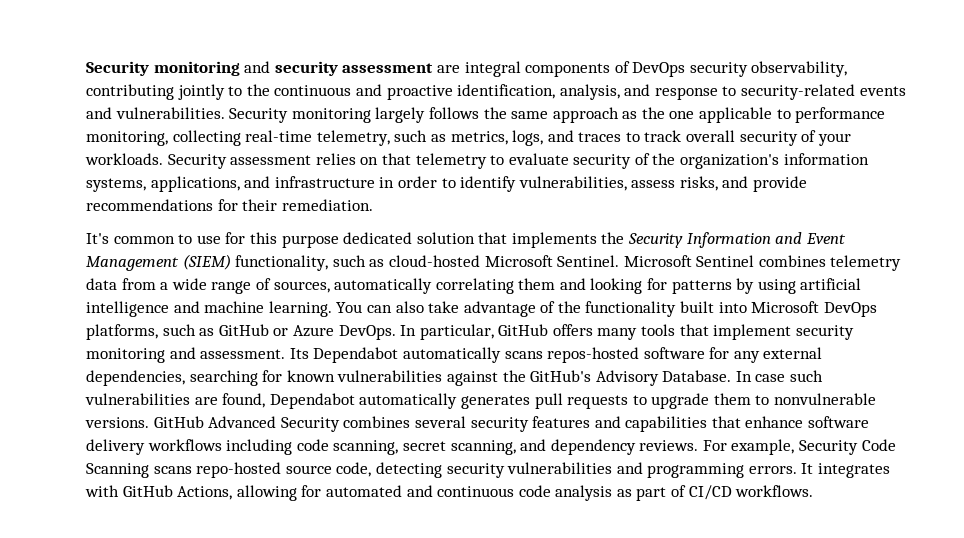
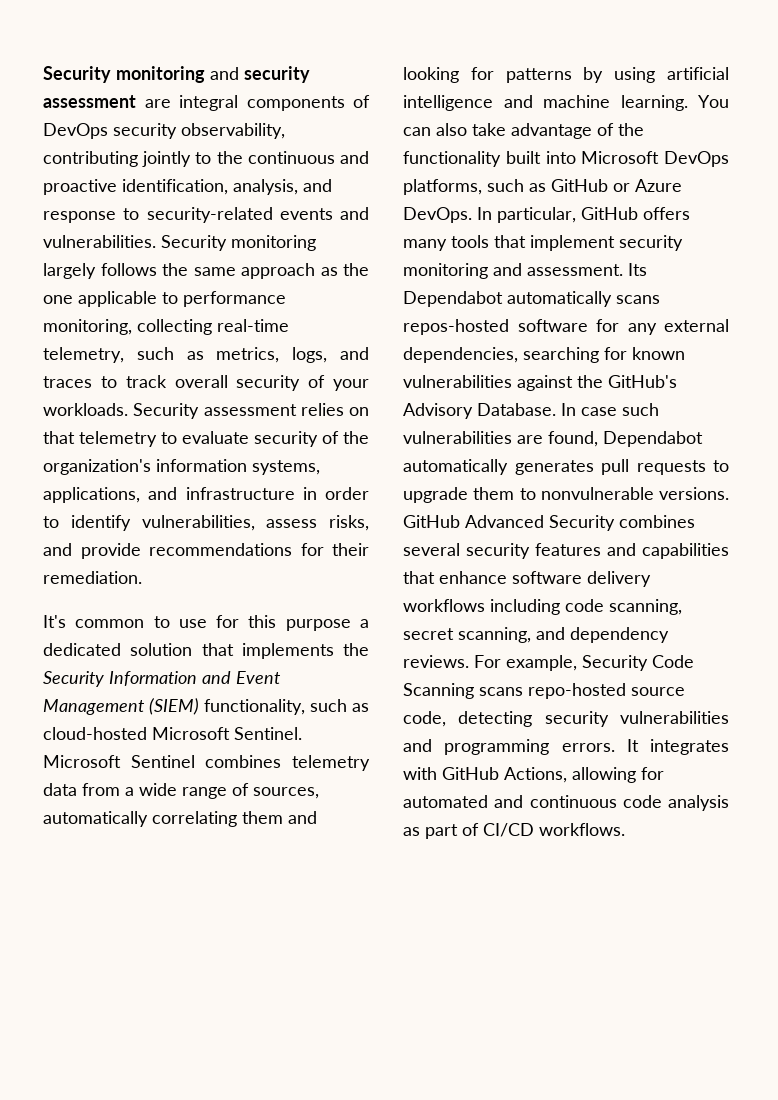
(339, 241) none -> [359,619,369,628] a

